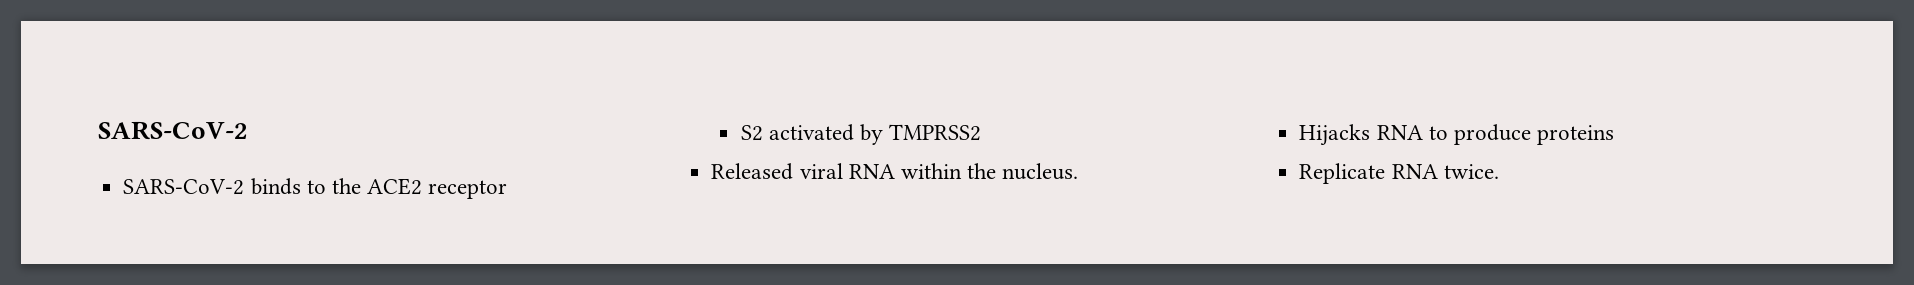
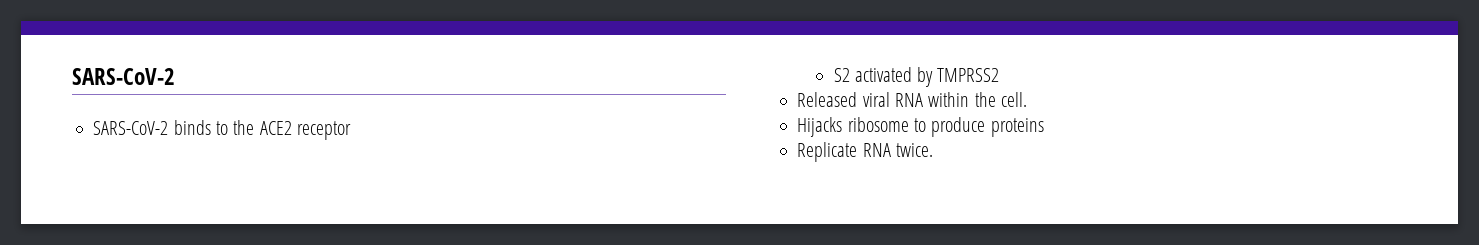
[1002,163,1079,180] nucleus. -> [1000,92,1027,107] cell.
[1376,125,1423,140] RNA -> [847,117,909,132] ribosome

